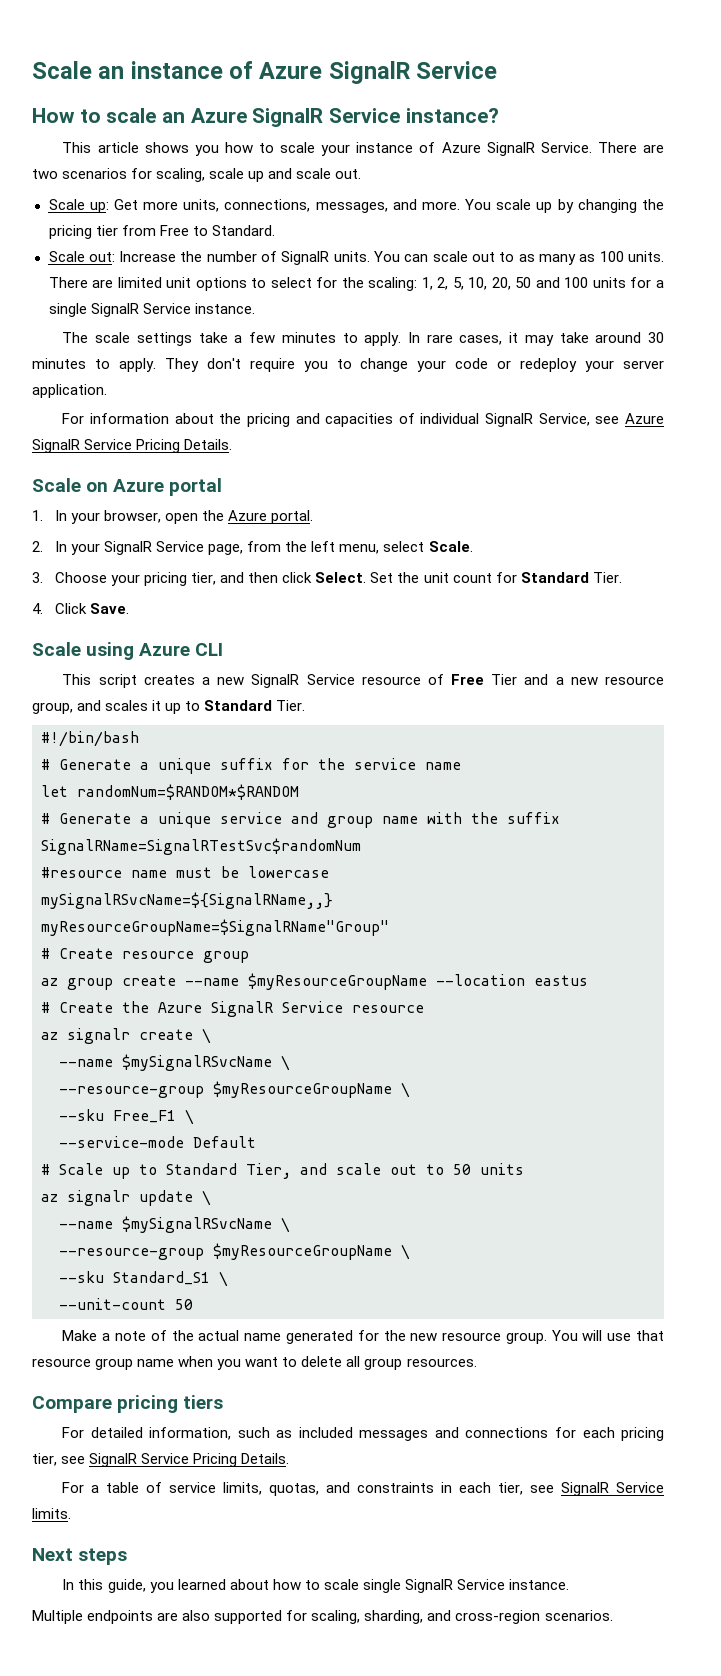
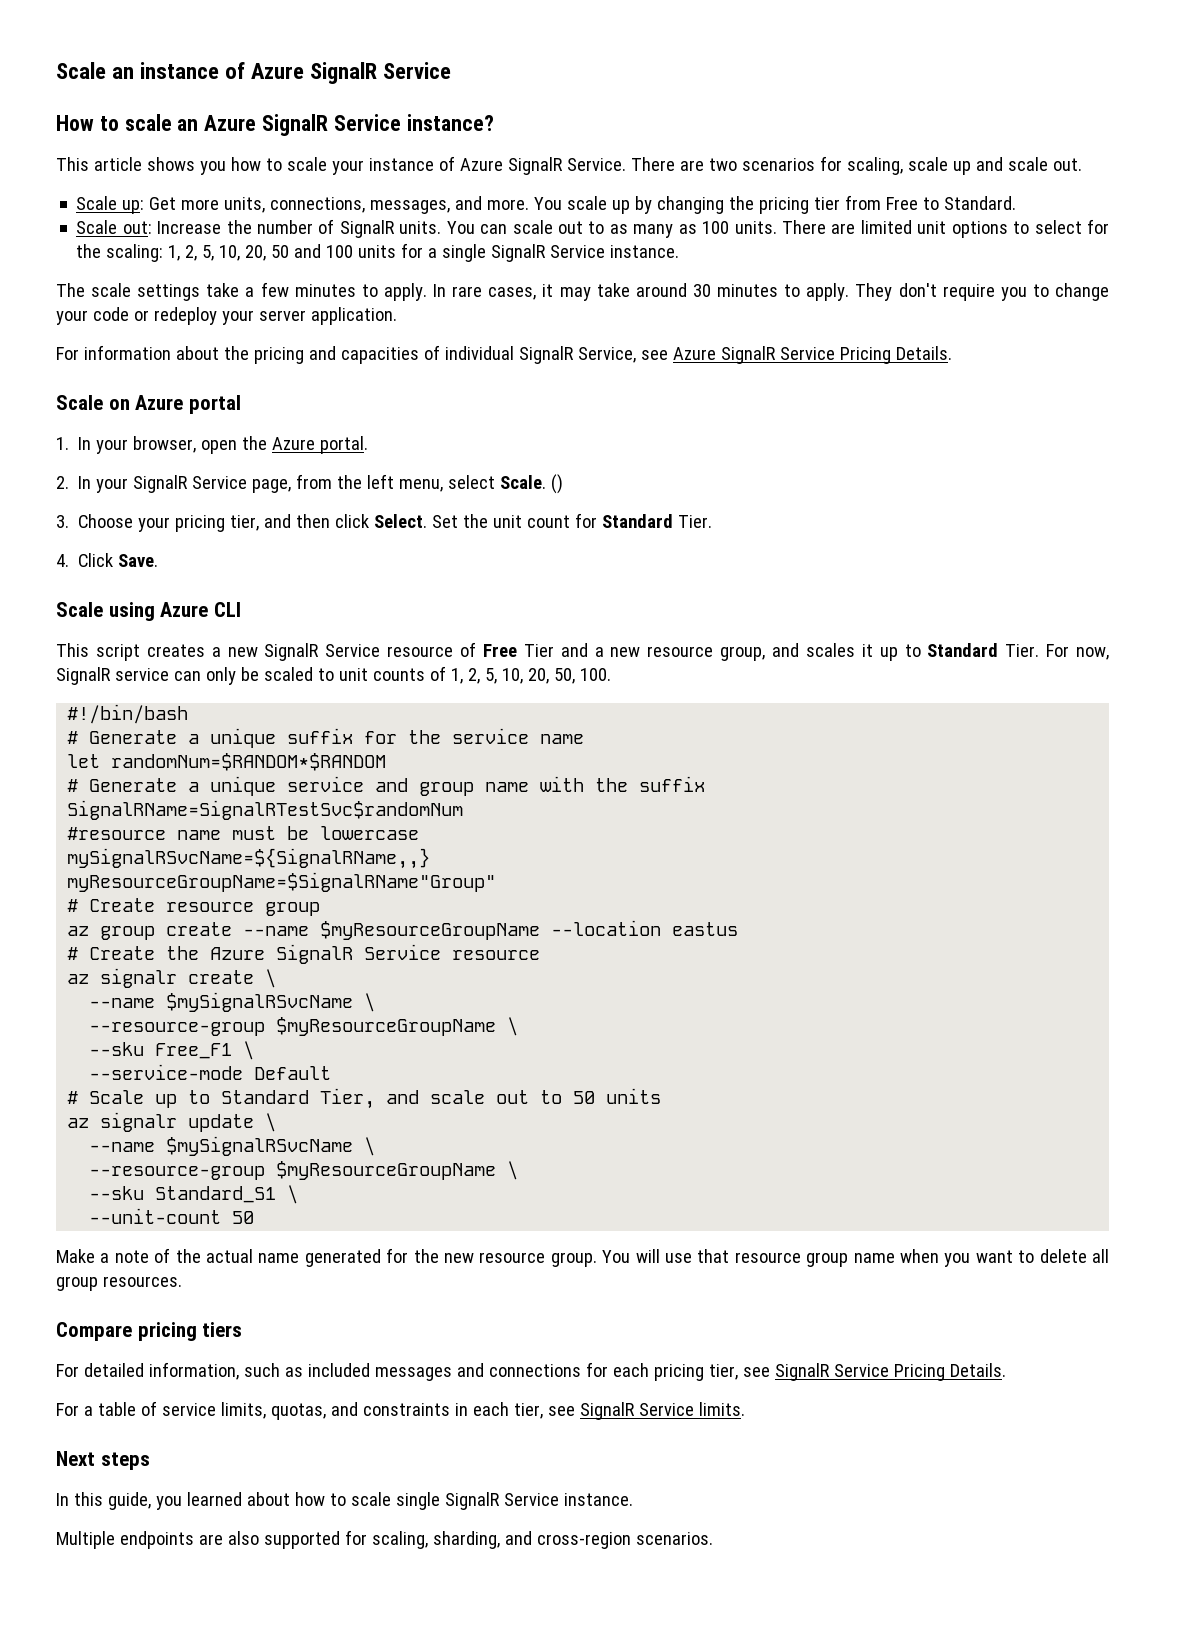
(473, 546) none -> [551,474,564,494] ()
(306, 705) none -> [1046,644,1109,660] [56,666,611,685] For now, SignalR service can only be scaled to unit counts of 1, 2, 5, 10, 20, 50, 100.

